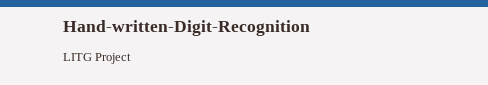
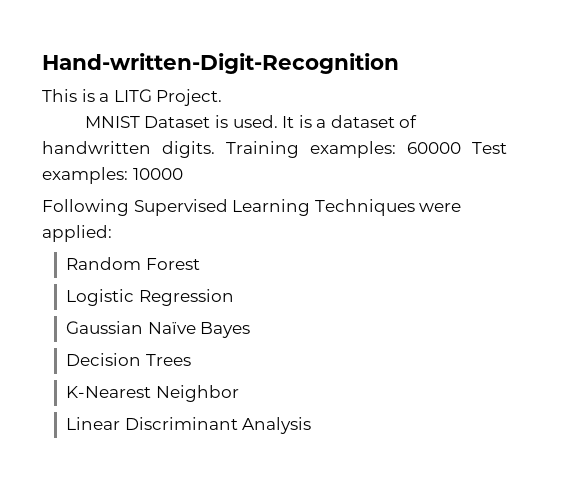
[63,53,132,64] LITG Project -> [42,89,223,106] [84,115,418,128] [42,141,507,158] [42,167,183,184] [42,199,462,216] [42,225,112,242] [66,257,200,270] [66,289,234,306] [66,321,251,338] [66,353,191,366] [66,385,239,402] [66,417,312,434] This is a LITG Project. // MNIST Dataset is used. It is a dataset of handwritten digits. Training examples: 60000 Test examples: 10000 // Following Supervised Learning Techniques were applied: // Random Forest // Logistic Regression // Gaussian Naïve Bayes // Decision Trees // K-Nearest Neighbor // Linear Discriminant Analysis

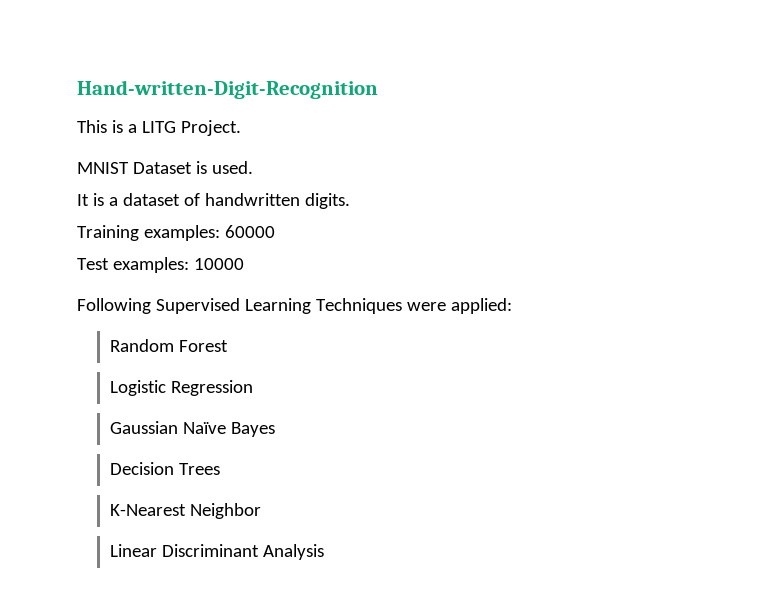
(278, 121) none -> (253, 167) //
(215, 149) none -> (350, 201) //
(461, 148) none -> (275, 231) //

